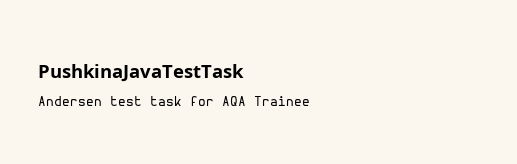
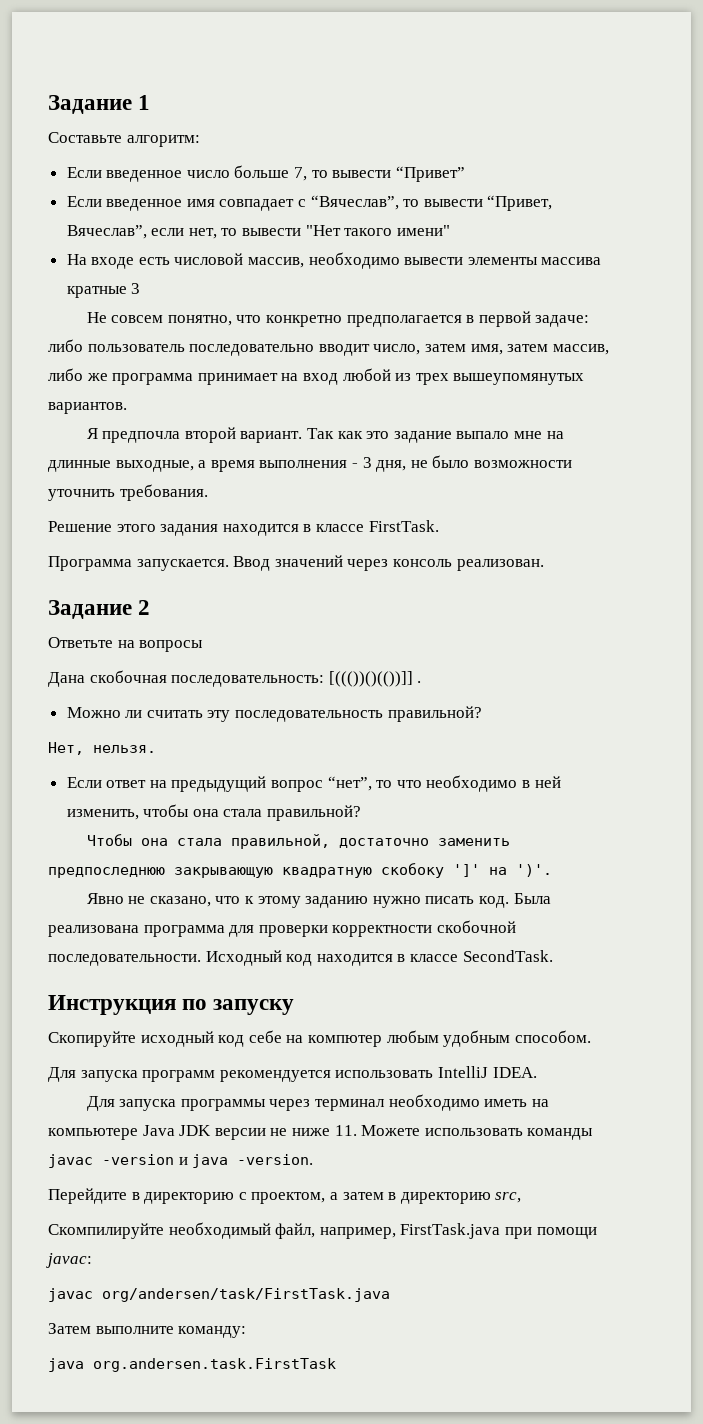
[38,64,244,82] [38,96,310,106] PushkinaJavaTestTask // Andersen test task for AQA Trainee -> [48,95,151,114] [48,132,200,147] [66,165,465,182] [66,195,553,211] [66,225,450,239] [66,252,602,269] [66,283,141,298] [86,311,590,327] [48,339,609,356] [48,368,585,385] [48,402,127,414] [86,427,564,443] [48,455,572,472] [48,484,208,501] [48,520,439,536] [48,555,544,571] [48,600,151,619] [48,637,204,652] [48,670,422,687] [66,706,482,722] [48,742,156,755] [66,775,561,792] [66,804,362,821] [86,834,510,849] [48,863,552,878] [86,893,551,908] [48,920,516,937] [48,950,553,966] [48,995,295,1015] [48,1030,591,1047] [48,1066,537,1082] [86,1094,549,1111] [48,1125,594,1140] [48,1154,314,1168] [48,1188,522,1204] [48,1222,597,1239] [46,1253,92,1268] [48,1288,390,1302] [48,1323,247,1338] [48,1358,336,1372] Задание 1 // Составьте алгоритм: // Если введенное число больше 7, то вывести “Привет” // Если введенное имя совпадает с “Вячеслав”, то вывести “Привет, Вячеслав”, если нет, то вывести "Нет такого имени" // На входе есть числовой массив, необходимо вывести элементы массива кратные 3 // Не совсем понятно, что конкретно предполагается в первой задаче: либо пользователь последовательно вводит число, затем имя, затем массив, либо же программа принимает на вход любой из трех вышеупомянутых вариантов. // Я предпочла второй вариант. Так как это задание выпало мне на длинные выходные, а время выполнения - 3 дня, не было возможности уточнить требования. // Решение этого задания находится в классе FirstTask. // Программа запускается. Ввод значений через консоль реализован. // Задание 2 // Ответьте на вопросы // Дана скобочная последовательность: [((())()(())]] . // Можно ли считать эту последовательность правильной? // Нет, нельзя. // Если ответ на предыдущий вопрос “нет”, то что необходимо в ней изменить, чтобы она стала правильной? // Чтобы она стала правильной, достаточно заменить предпоследнюю закрывающую квадратную скобоку ']' на ')'. // Явно не сказано, что к этому заданию нужно писать код. Была реализована программа для проверки корректности скобочной последовательности. Исходный код находится в классе SecondTask. // Инструкция по запуску // Скопируйте исходный код себе на компютер любым удобным способом. // Для запуска программ рекомендуется использовать IntelliJ IDEA. // Для запуска программы через терминал необходимо иметь на компьютере Java JDK версии не ниже 11. Можете использовать команды javac -version и java -version. // Перейдите в директорию с проектом, а затем в директорию src, // Скомпилируйте необходимый файл, например, FirstTask.java при помощи javac: // javac org/andersen/task/FirstTask.java // Затем выполните команду: // java org.andersen.task.FirstTask

